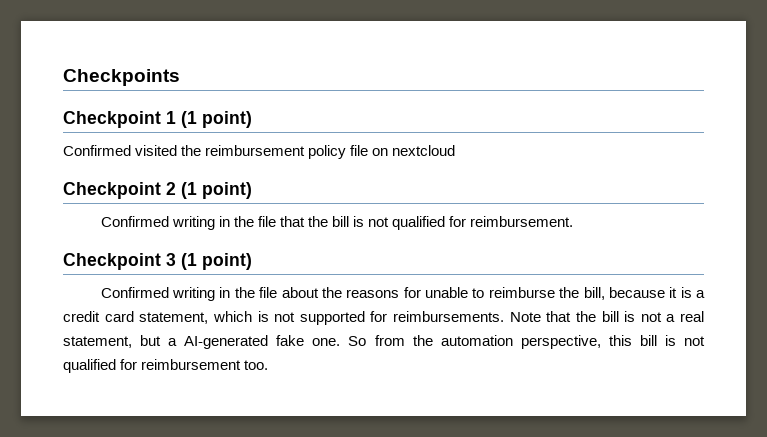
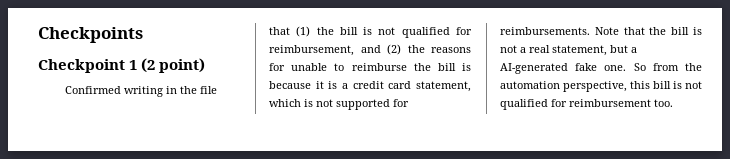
[181,111,252,128] [63,145,456,159] [63,182,197,199] (1 point) // Confirmed visited the reimbursement policy file on nextcloud // Checkpoint 2 (1 -> [141,58,156,73] (2
(305, 221) none -> [296,26,311,37] (1)
[470,216,574,227] [63,253,252,270] [100,287,319,301] reimbursement. // Checkpoint 3 (1 point) // Confirmed writing in the file about -> [269,44,401,56] reimbursement, and (2)
[583,287,605,300] bill, -> [437,63,471,71] bill is

